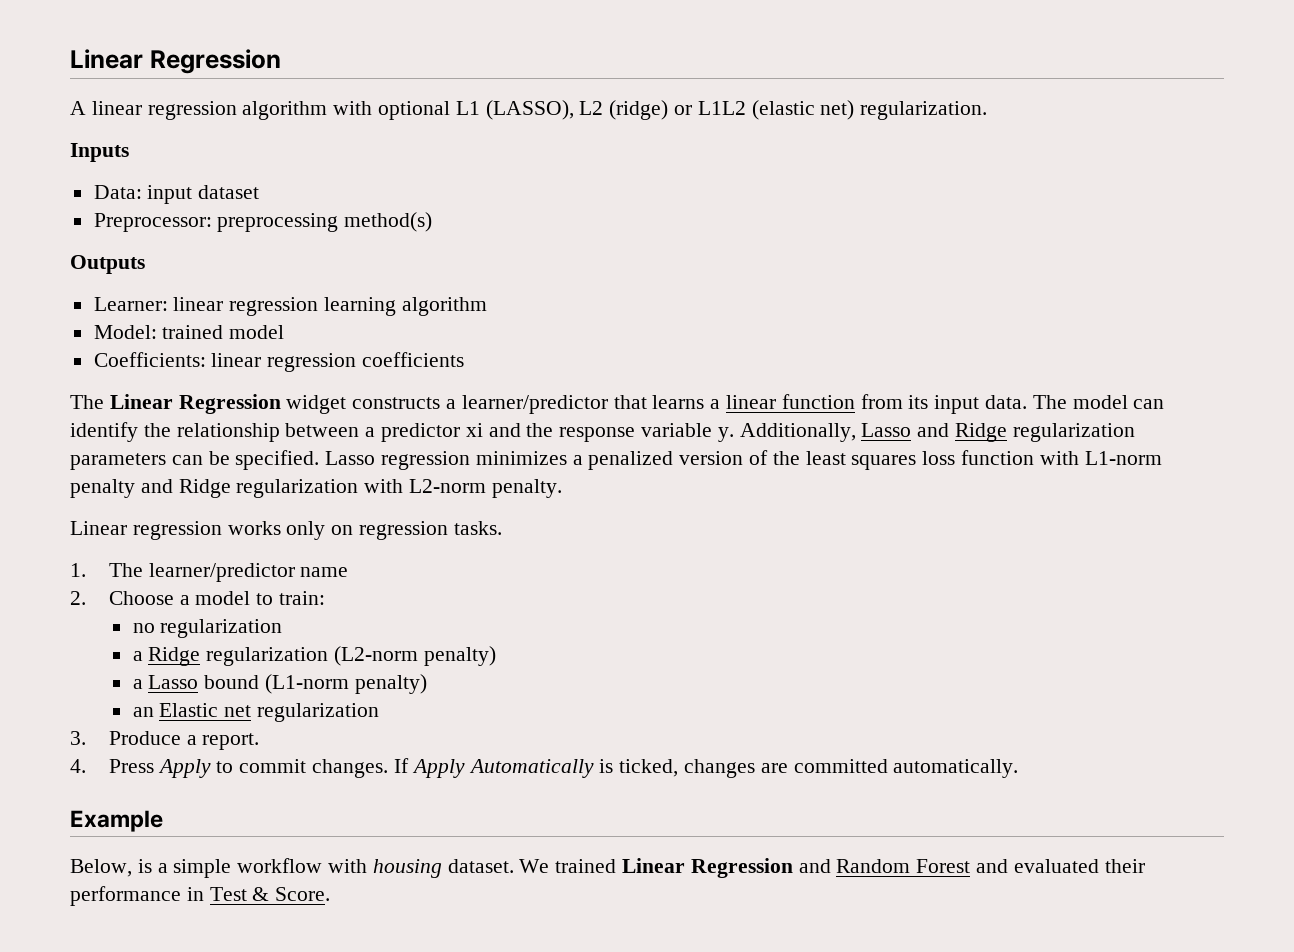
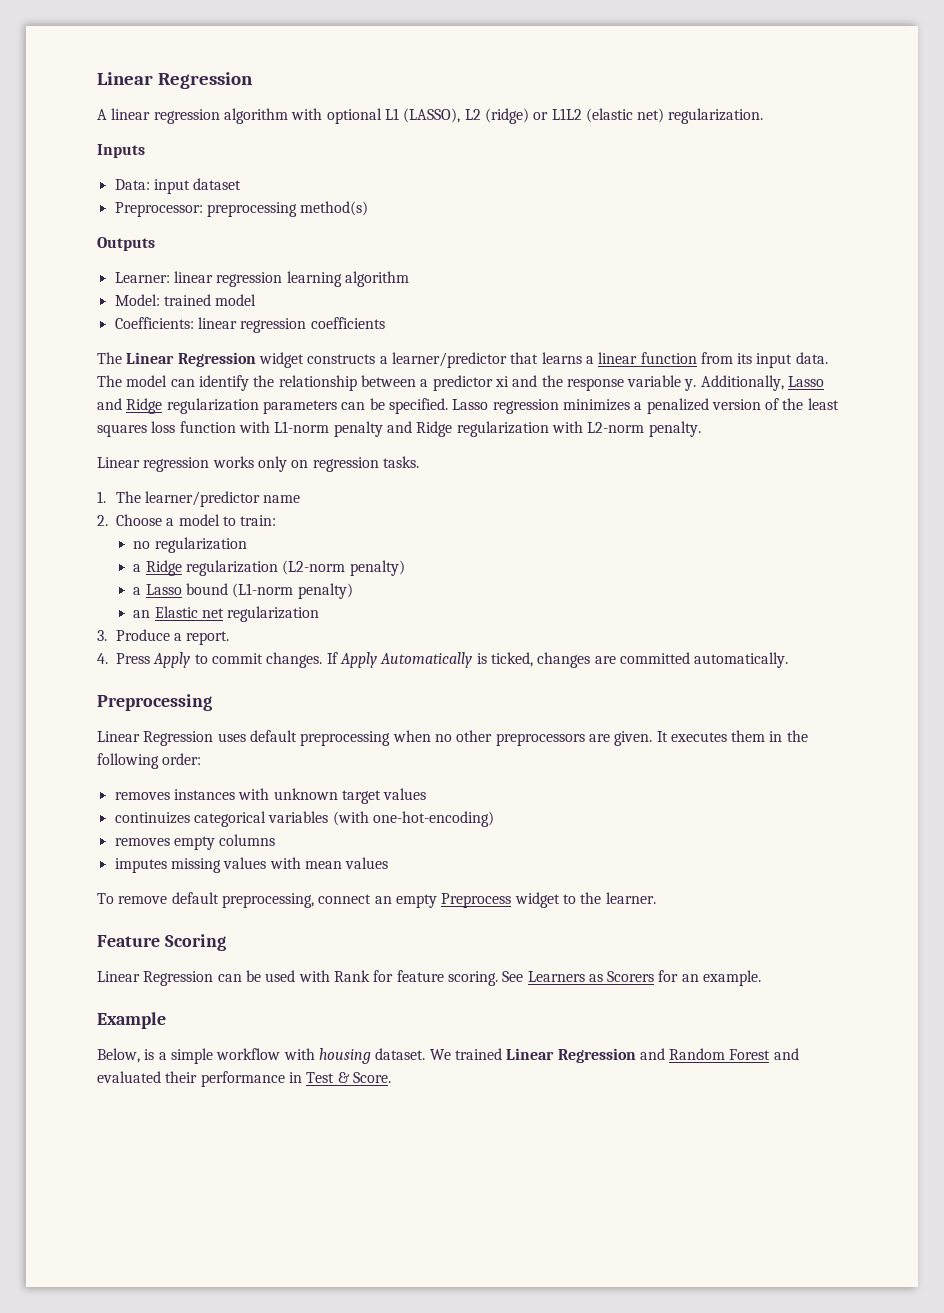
(1019, 768) none -> [97,694,212,711] [97,730,808,746] [97,753,202,769] [114,788,427,804] [114,811,494,827] [114,834,276,850] [114,857,389,873] [97,892,656,908] [97,934,226,951] [97,970,762,986] // Preprocessing // Linear Regression uses default preprocessing when no other preprocessors are given. It executes them in the following order: // removes instances with unknown target values // continuizes categorical variables (with one-hot-encoding) // removes empty columns // imputes missing values with mean values // To remove default preprocessing, connect an empty Preprocess widget to the learner. // Feature Scoring // Linear Regression can be used with Rank for feature scoring. See Learners as Scorers for an example.

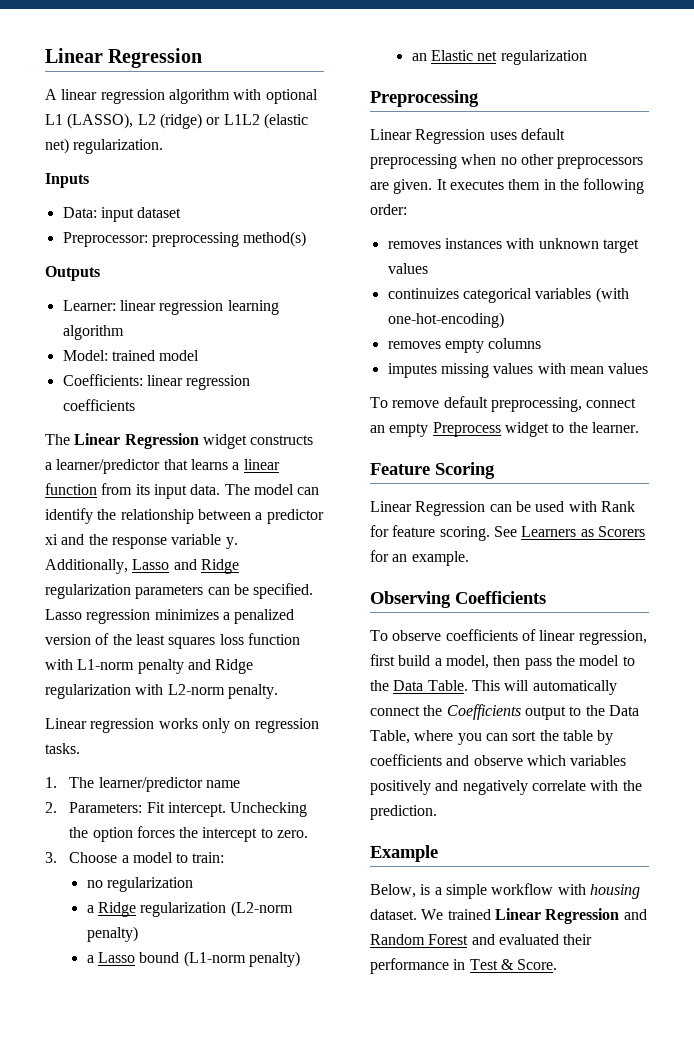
(108, 520) none -> [69,802,308,817] [69,826,309,842] [45,852,57,863] Parameters: Fit intercept. Unchecking the option forces the intercept to zero. // 3.
[97,629,230,645] [97,652,789,668] // 3. Produce a report. // 4. Press Apply to commit changes. If Apply Automatically is ticked, changes are committed automatically. -> (587, 57) none
(762, 978) none -> [370,591,546,608] [370,629,647,645] [370,654,635,670] [370,680,617,695] [370,704,639,720] [370,730,614,745] [370,754,627,766] [370,780,642,795] [370,805,437,820] // Observing Coefficients // To observe coefficients of linear regression, first build a model, then pass the model to the Data Table. This will automatically connect the Coefficients output to the Data Table, where you can sort the table by coefficients and observe which variables positively and negatively correlate with the prediction.

